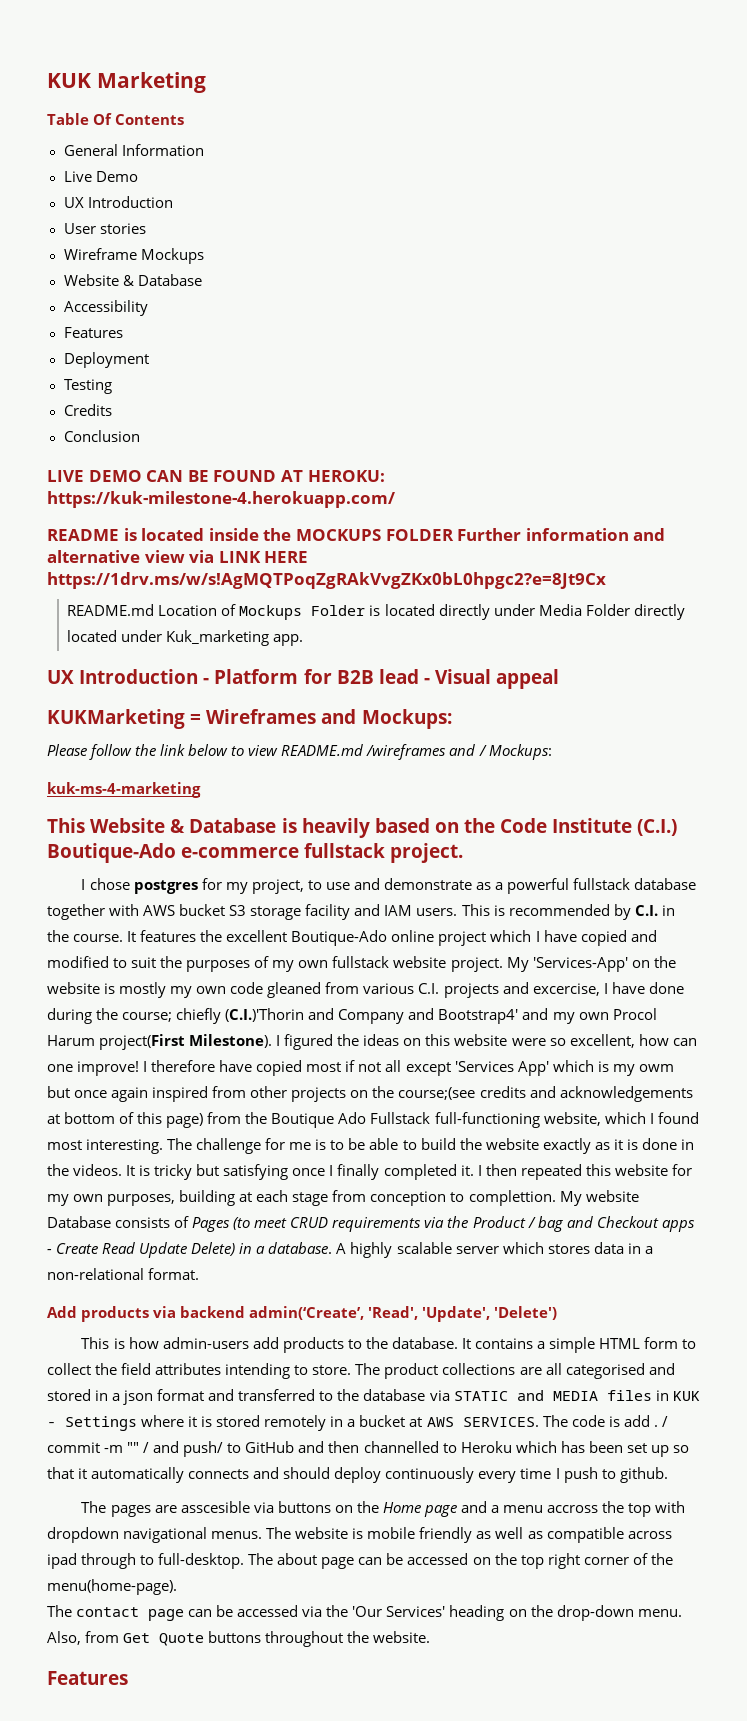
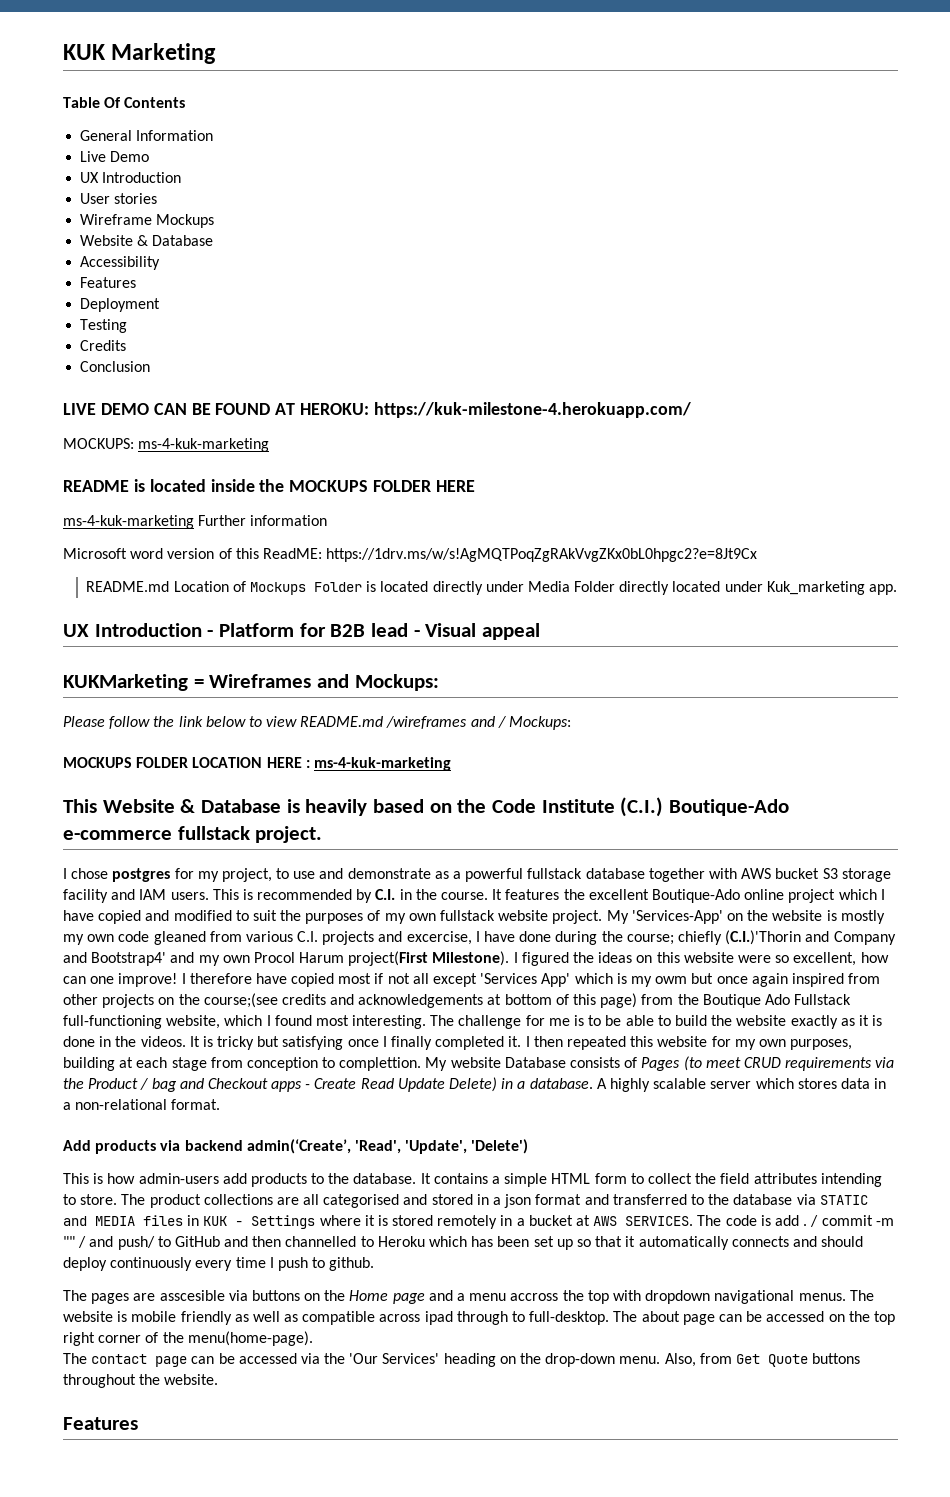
(395, 499) none -> [63,438,270,452] // MOCKUPS: ms-4-kuk-marketing
(454, 535) none -> [436,480,476,492] [63,515,194,529] HERE // ms-4-kuk-marketing
[633,528,666,541] [47,550,309,563] and alternative view via LINK HERE -> [63,548,322,559] // Microsoft word version of this ReadME:
[47,782,201,798] kuk-ms-4-marketing -> [63,757,451,771] MOCKUPS FOLDER LOCATION HERE : ms-4-kuk-marketing

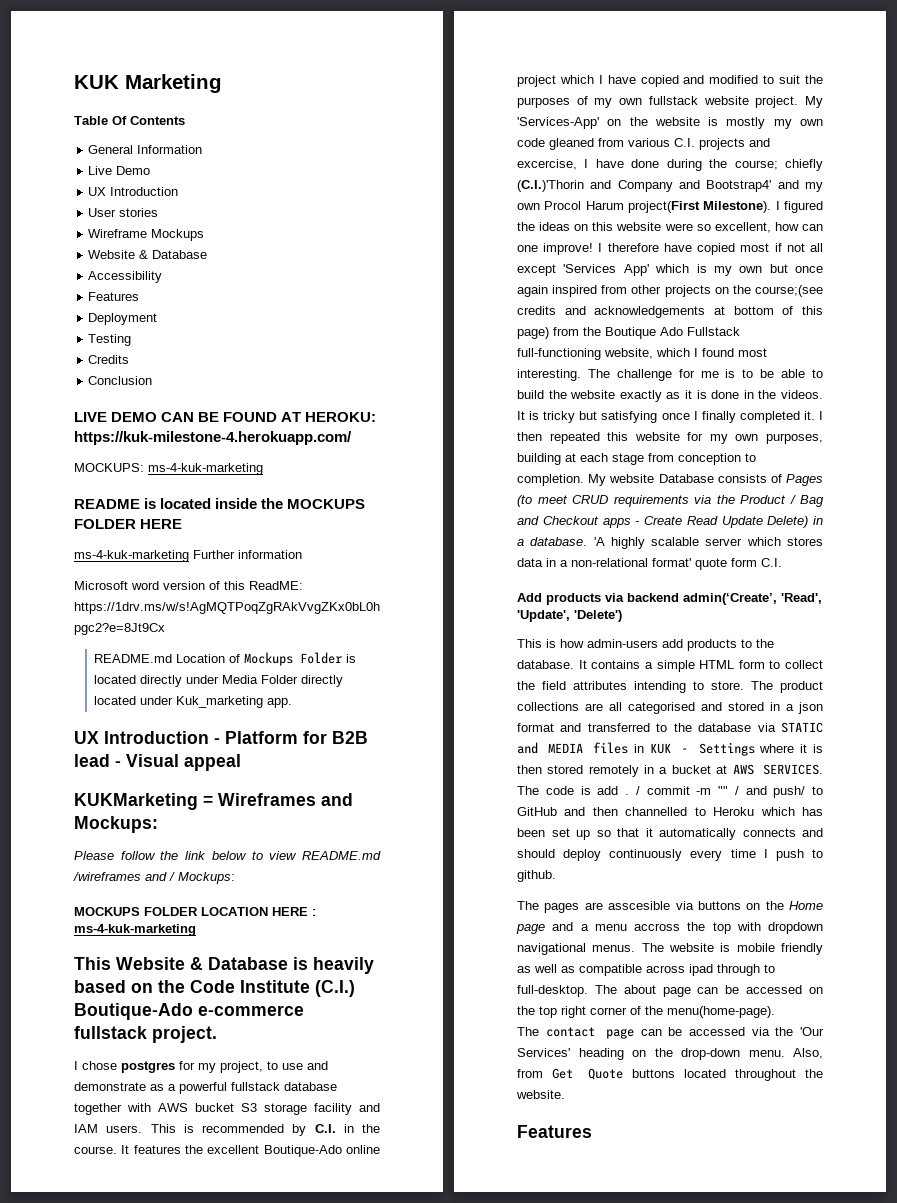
[655,976,688,984] owm -> [739,266,763,273] own
[339,1057,422,1071] complettion. -> [517,474,584,486] completion.
[151,1078,177,1092] bag -> [800,495,824,507] Bag
[596,1078,607,1089] A -> [593,537,605,546] 'A
[171,1099,221,1110] format. -> [652,558,782,570] format' quote form C.I.
(388, 1220) none -> [517,765,542,774] then
(861, 1358) none -> [684,1069,727,1078] located

